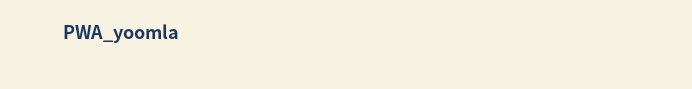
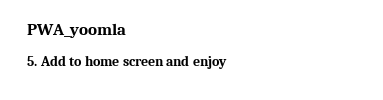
(179, 33) none -> [27,55,227,69] // 5. Add to home screen and enjoy

